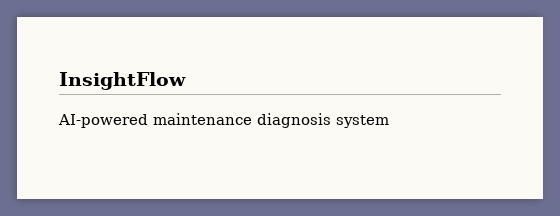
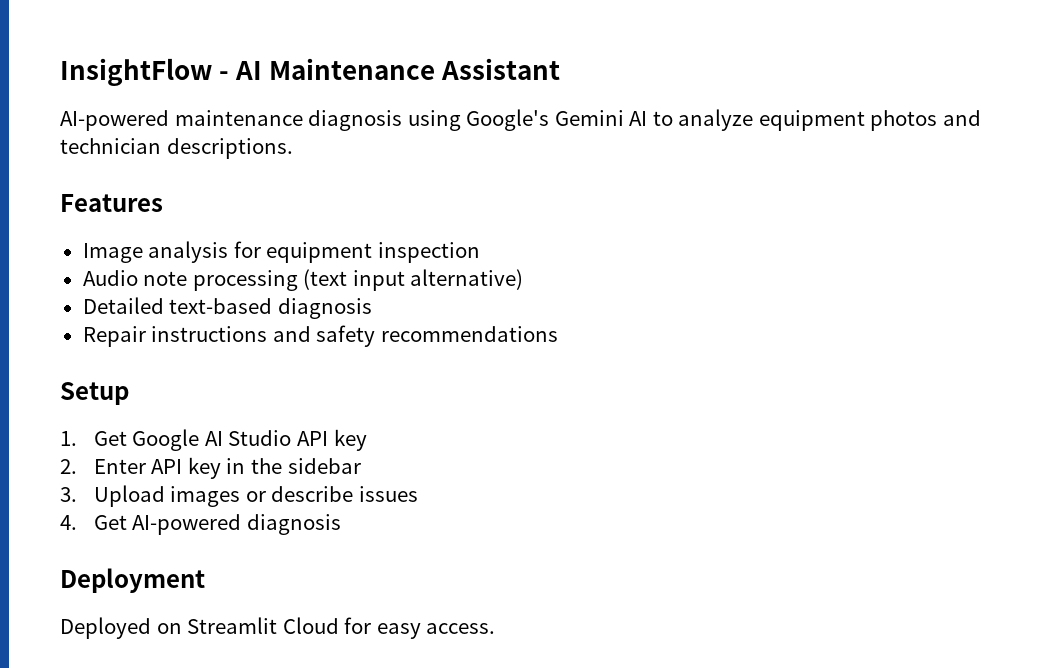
(186, 81) none -> [219,58,561,80] - AI Maintenance Assistant
[336,115,389,128] system -> [407,109,981,131] [60,138,293,159] [60,194,163,212] [82,241,480,263] [82,269,524,291] [82,297,372,319] [82,325,558,347] [60,382,129,405] [60,429,367,451] [60,457,361,479] [60,485,419,507] [60,514,341,535] [60,568,205,593] [60,617,496,639] using Google's Gemini AI to analyze equipment photos and technician descriptions. // Features // Image analysis for equipment inspection // Audio note processing (text input alternative) // Detailed text-based diagnosis // Repair instructions and safety recommendations // Setup // 1. Get Google AI Studio API key // 2. Enter API key in the sidebar // 3. Upload images or describe issues // 4. Get AI-powered diagnosis // Deployment // Deployed on Streamlit Cloud for easy access.

